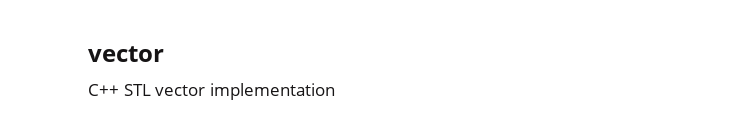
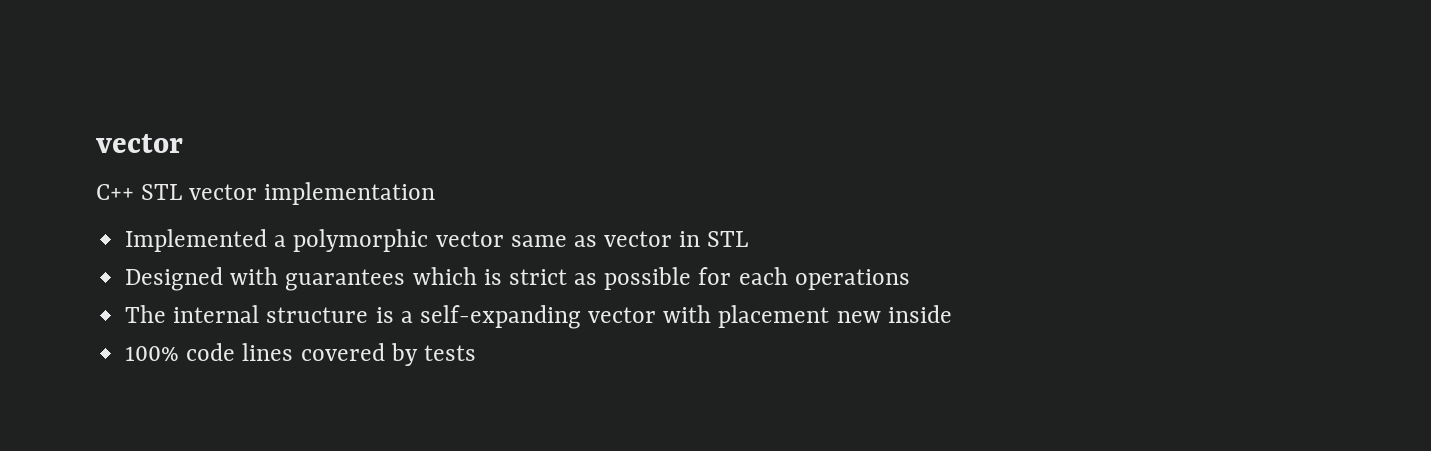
(335, 91) none -> [125,229,749,252] [125,267,910,291] [125,305,952,329] [125,343,476,366] // Implemented a polymorphic vector same as vector in STL // Designed with guarantees which is strict as possible for each operations // The internal structure is a self-expanding vector with placement new inside // 100% code lines covered by tests

